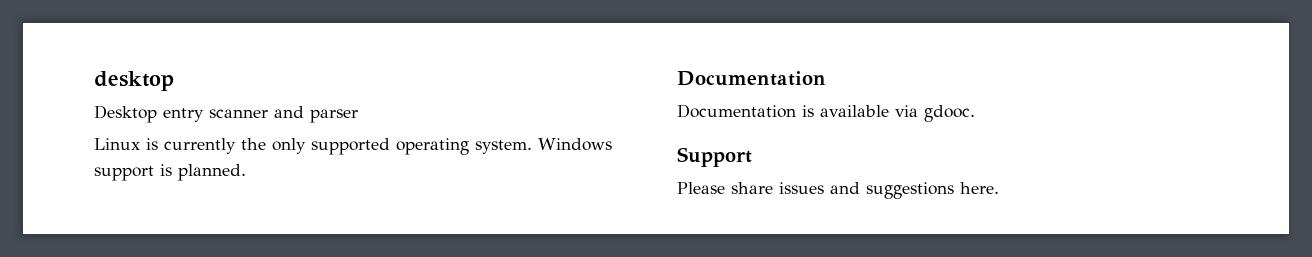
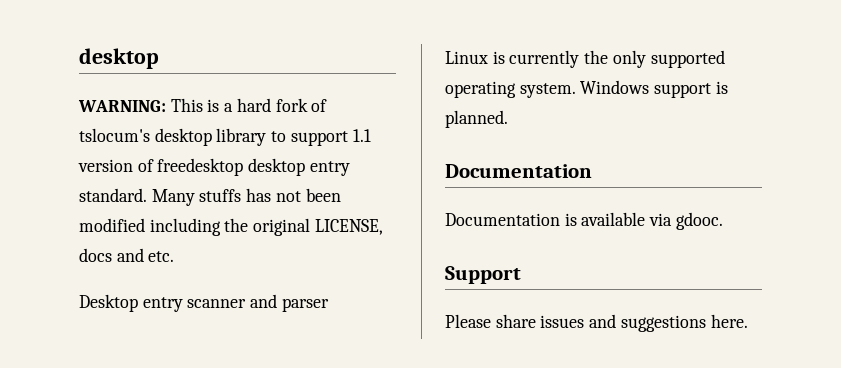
[94,71,174,91] desktop -> [79,48,159,69] [78,98,328,112] [79,128,371,146] [78,158,350,176] [79,188,341,206] [79,218,383,236] [79,248,175,262] desktop // WARNING: This is a hard fork of tslocum's desktop library to support 1.1 version of freedesktop desktop entry standard. Many stuffs has not been modified including the original LICENSE, docs and etc.

